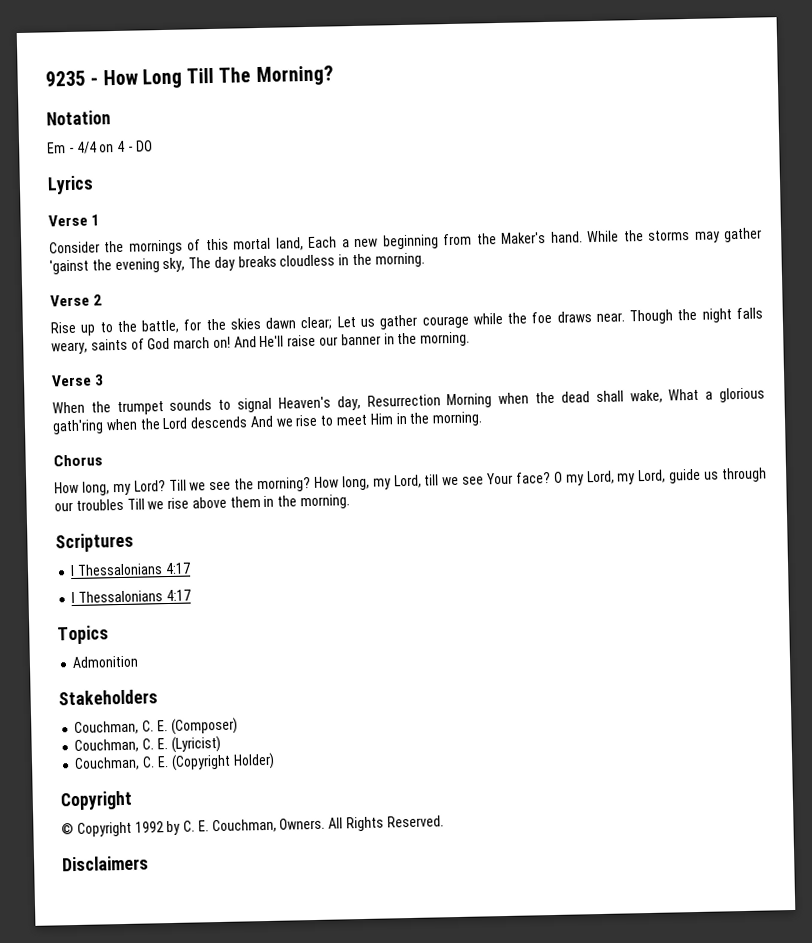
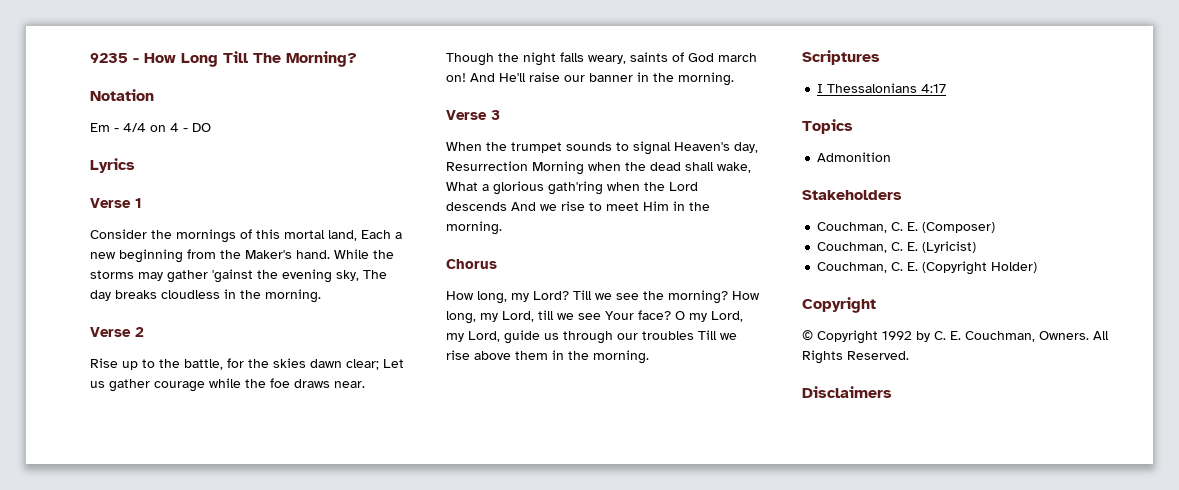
[71,589,191,604] // I Thessalonians 4:17 -> (947, 88) none

